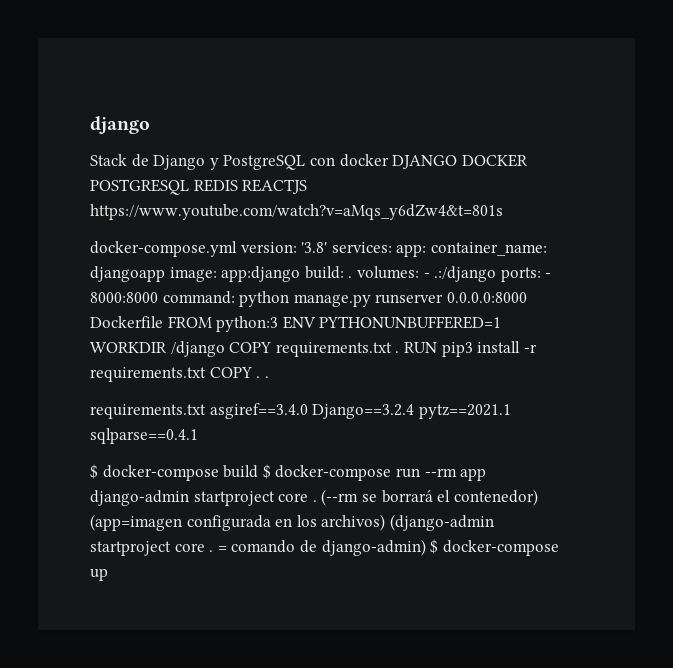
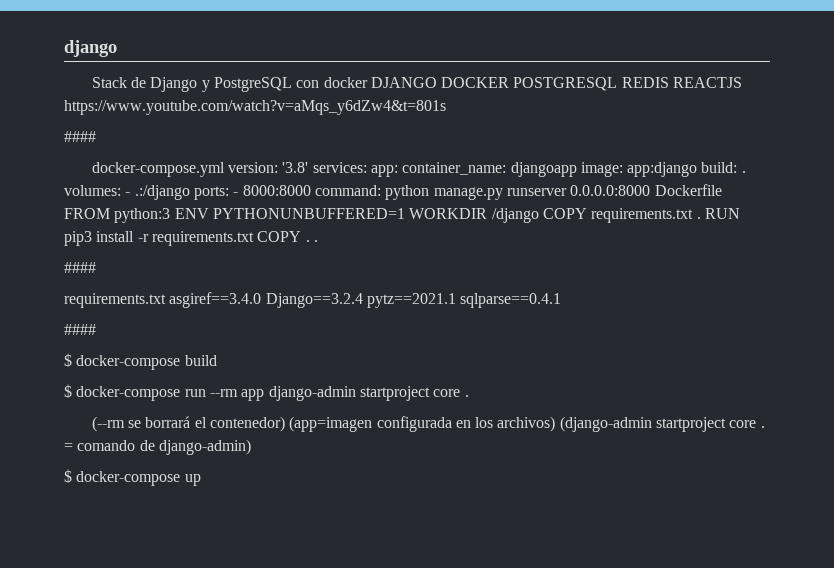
(503, 212) none -> [64,131,96,142] // ####
(269, 377) none -> [64,262,96,273] // ####
(198, 436) none -> [64,324,96,335] // ####
(259, 471) none -> (217, 360) //
(317, 501) none -> (469, 396) //
(426, 547) none -> (251, 447) //

